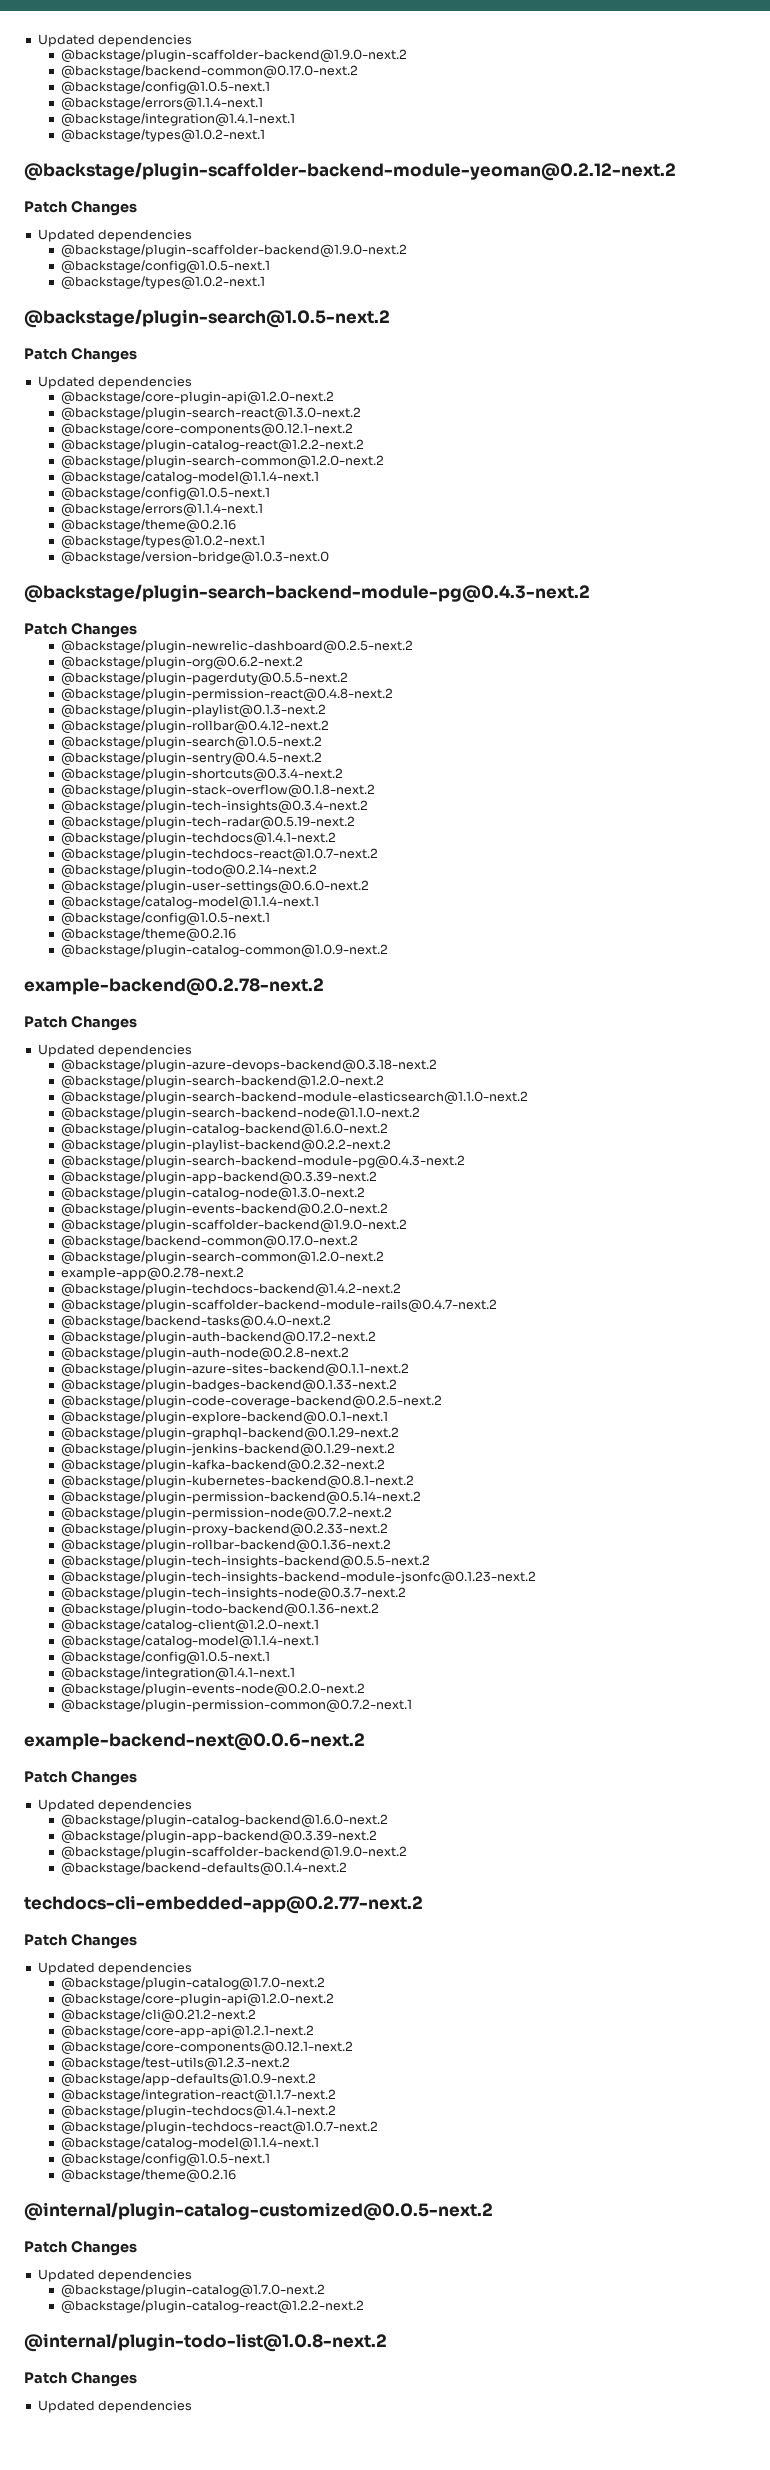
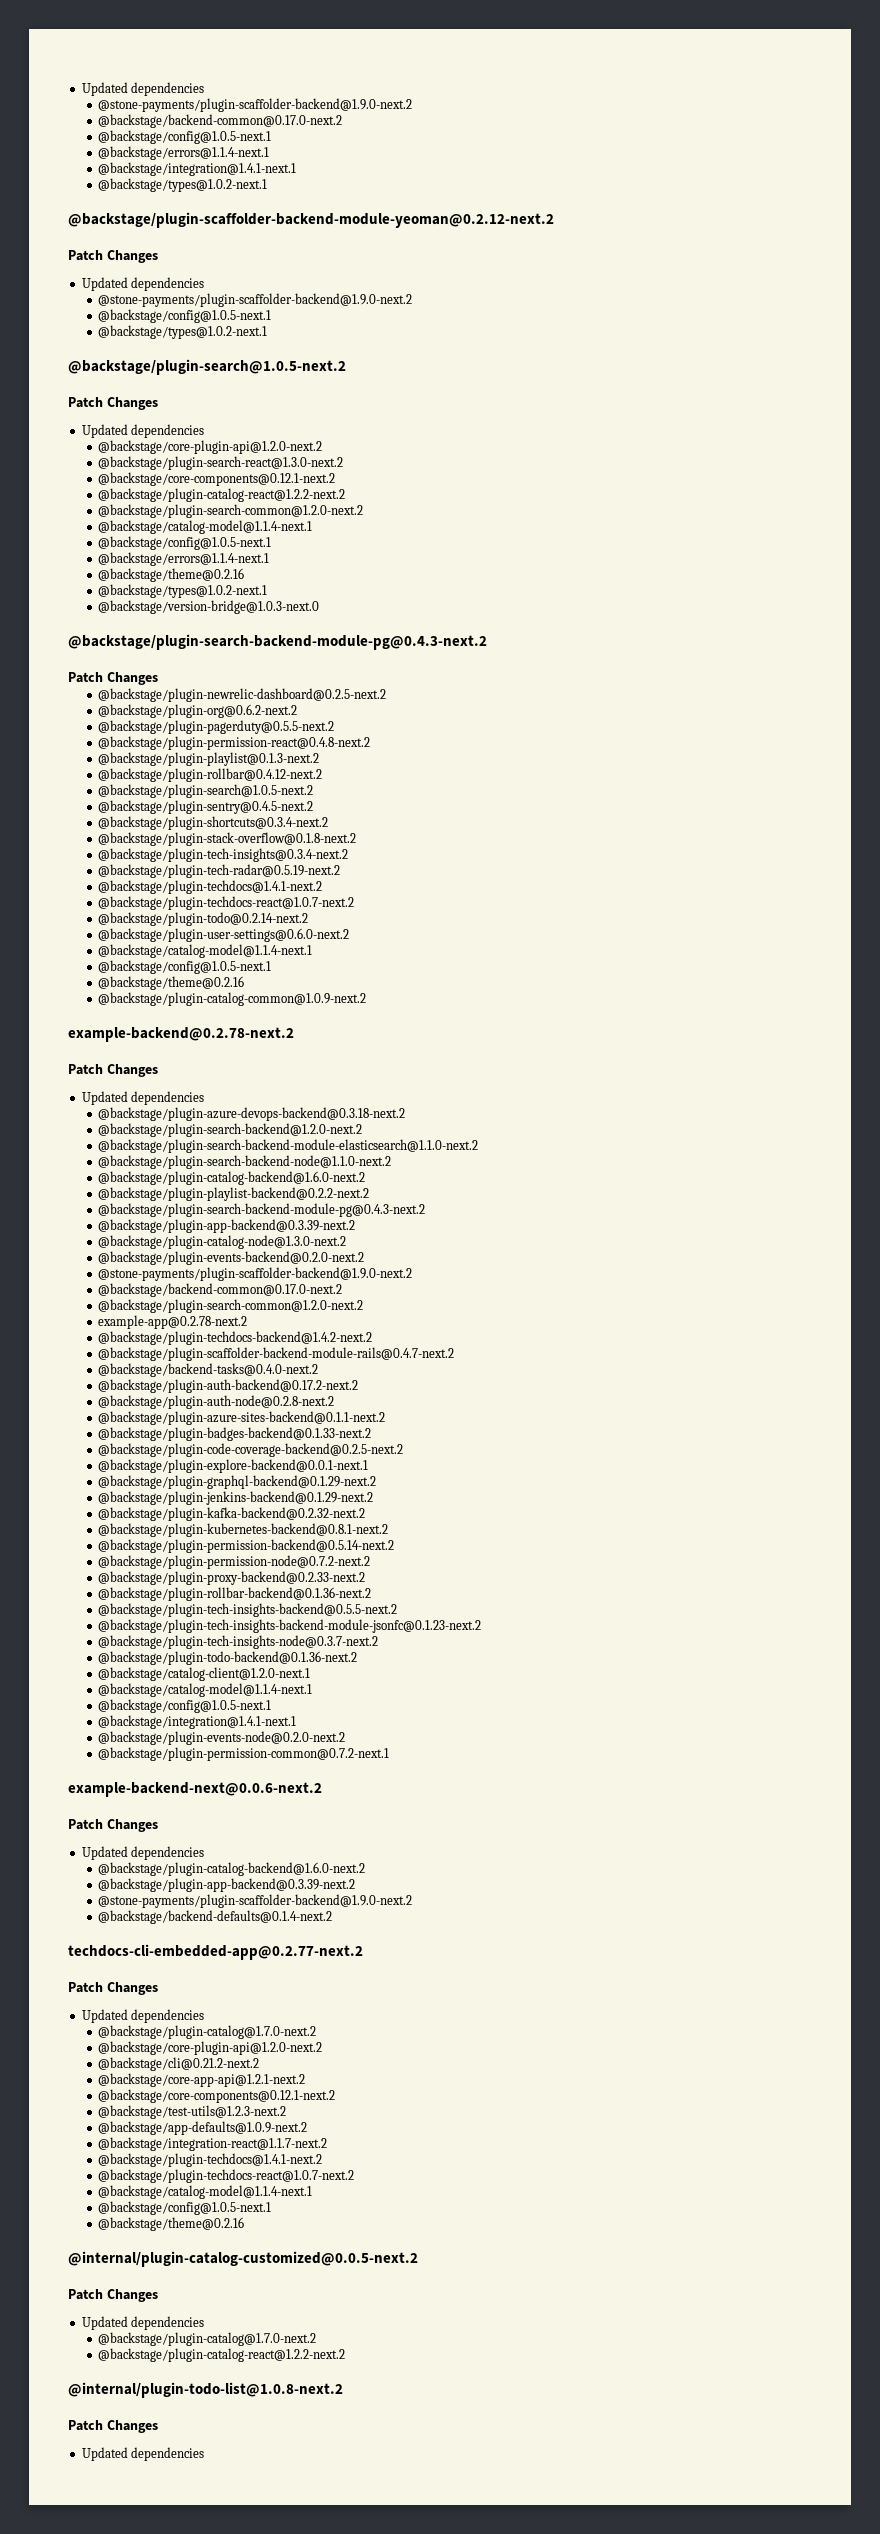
[37,34,193,47] [60,49,407,63] Updated dependencies // @backstage/plugin-scaffolder-backend@1.9.0-next.2 -> [81,82,205,96] [98,98,413,112] Updated dependencies // @stone-payments/plugin-scaffolder-backend@1.9.0-next.2
[60,244,407,258] @backstage/plugin-scaffolder-backend@1.9.0-next.2 -> [98,293,413,307] @stone-payments/plugin-scaffolder-backend@1.9.0-next.2
[60,1219,407,1233] @backstage/plugin-scaffolder-backend@1.9.0-next.2 -> [98,1267,413,1281] @stone-payments/plugin-scaffolder-backend@1.9.0-next.2
[60,1846,407,1860] @backstage/plugin-scaffolder-backend@1.9.0-next.2 -> [98,1894,413,1908] @stone-payments/plugin-scaffolder-backend@1.9.0-next.2

